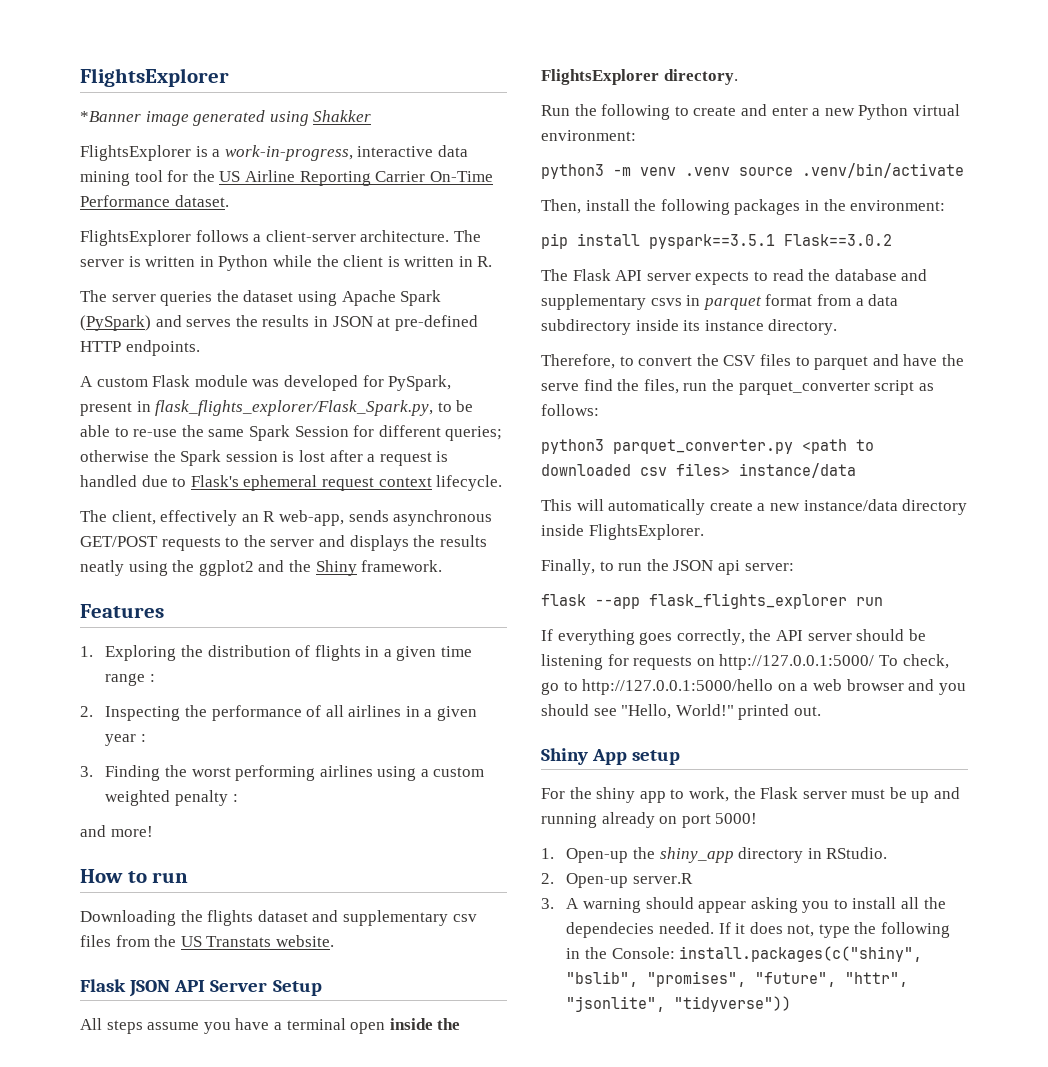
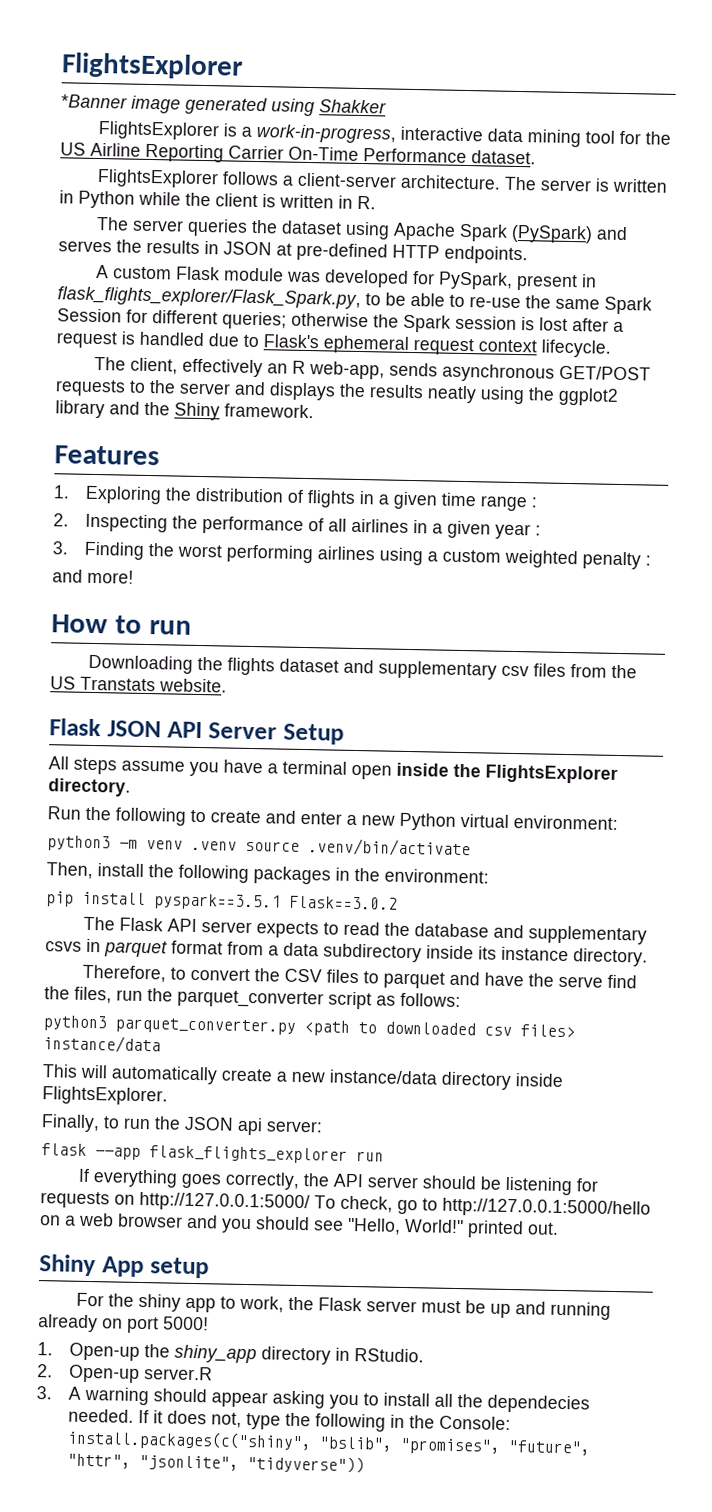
(254, 568) none -> [55,400,105,419] library

